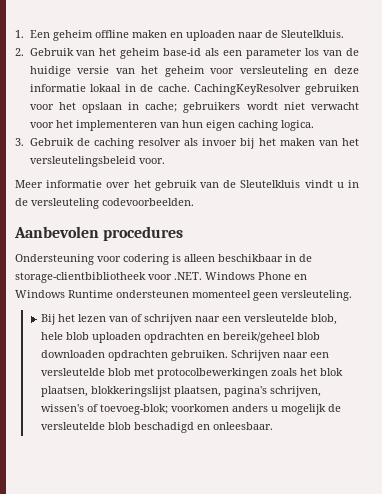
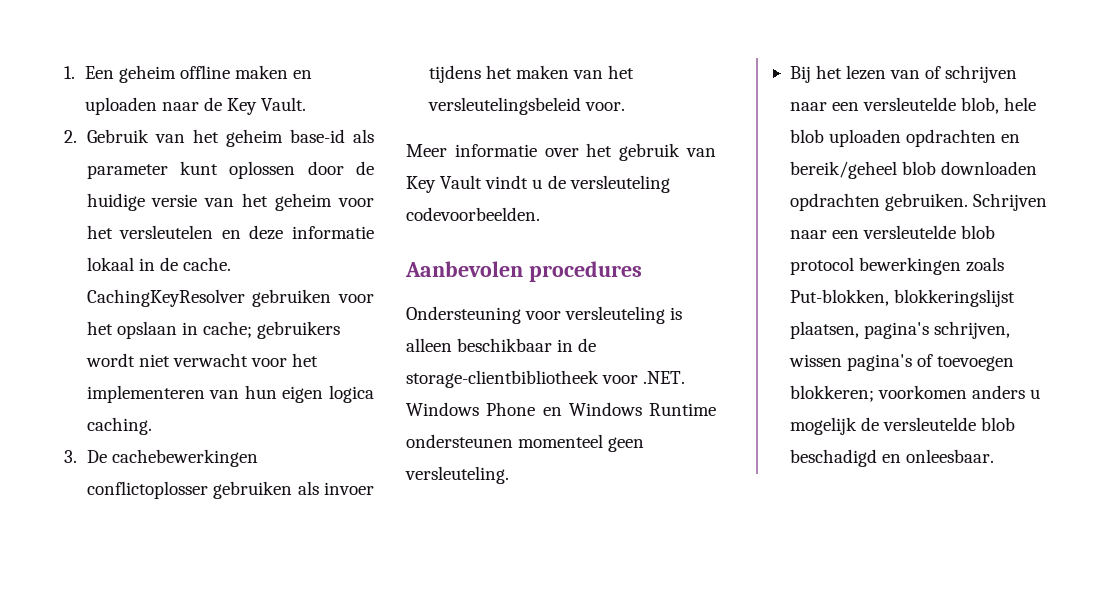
[280,30,344,38] Sleutelkluis. -> [227,97,307,115] Key Vault.
[223,48,343,59] een parameter los van -> [86,161,344,179] parameter kunt oplossen door
[239,66,308,77] versleuteling -> [86,225,214,239] het versleutelen
[237,120,314,131] caching logica. -> [329,385,374,403] [86,417,152,435] logica caching.
[29,138,181,149] Gebruik de caching resolver -> [86,449,258,467] [86,481,292,499] De cachebewerkingen conflictoplosser gebruiken
[240,138,255,149] bij -> [428,65,481,83] tijdens
[223,180,301,188] de Sleutelkluis -> [406,175,483,193] Key Vault
[347,180,359,188] in -> (543, 184) none
[123,254,169,265] codering -> [565,306,666,324] versleuteling
[133,368,343,379] [40,386,321,397] [40,404,168,415] met protocolbewerkingen zoals het blok plaatsen, blokkeringslijst plaatsen, pagina's schrijven, wissen's of toevoeg-blok; -> [789,257,1005,275] [789,289,1015,307] [789,321,1011,339] [788,354,1015,371] [789,385,874,402] protocol bewerkingen zoals Put-blokken, blokkeringslijst plaatsen, pagina's schrijven, wissen pagina's of toevoegen blokkeren;

